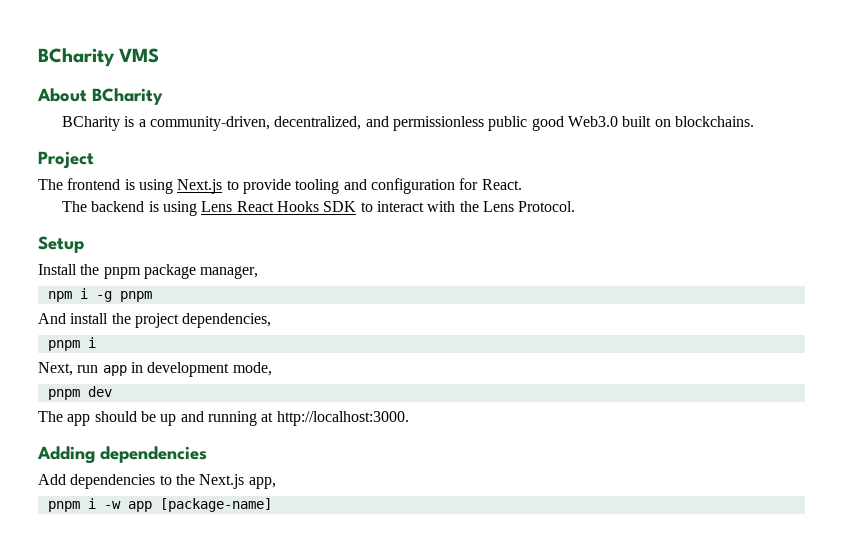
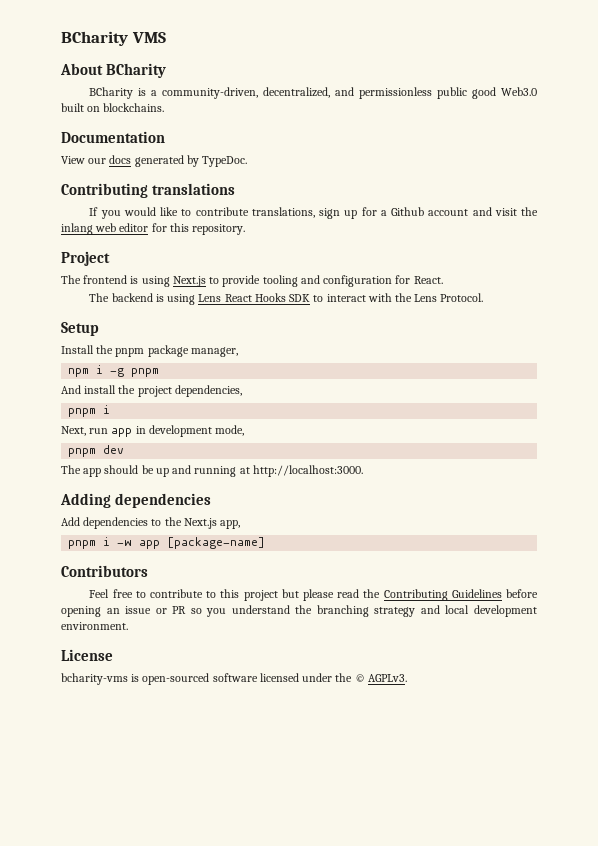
(754, 121) none -> [61,131,165,143] [61,155,248,167] [61,183,236,198] [89,207,538,219] [61,223,246,235] // Documentation // View our docs generated by TypeDoc. // Contributing translations // If you would like to contribute translations, sign up for a Github account and visit the inlang web editor for this repository.
(272, 505) none -> [61,565,148,577] [89,589,539,601] [61,605,537,617] [61,622,128,630] [61,649,113,661] [61,673,407,685] // Contributors // Feel free to contribute to this project but please read the Contributing Guidelines before opening an issue or PR so you understand the branching strategy and local development environment. // License // bcharity-vms is open-sourced software licensed under the © AGPLv3.

